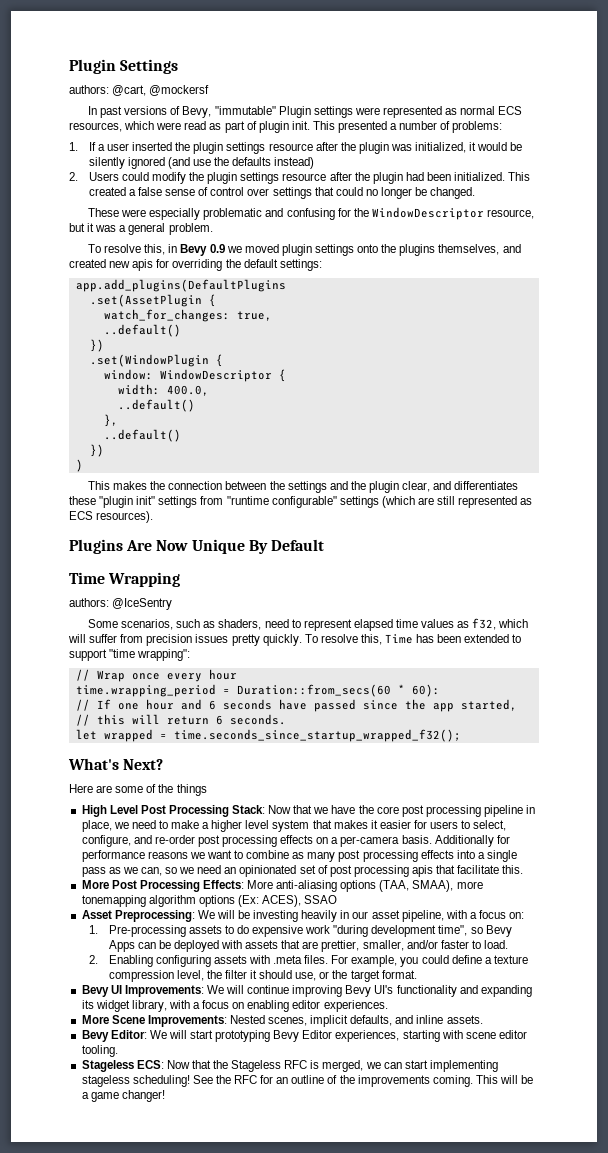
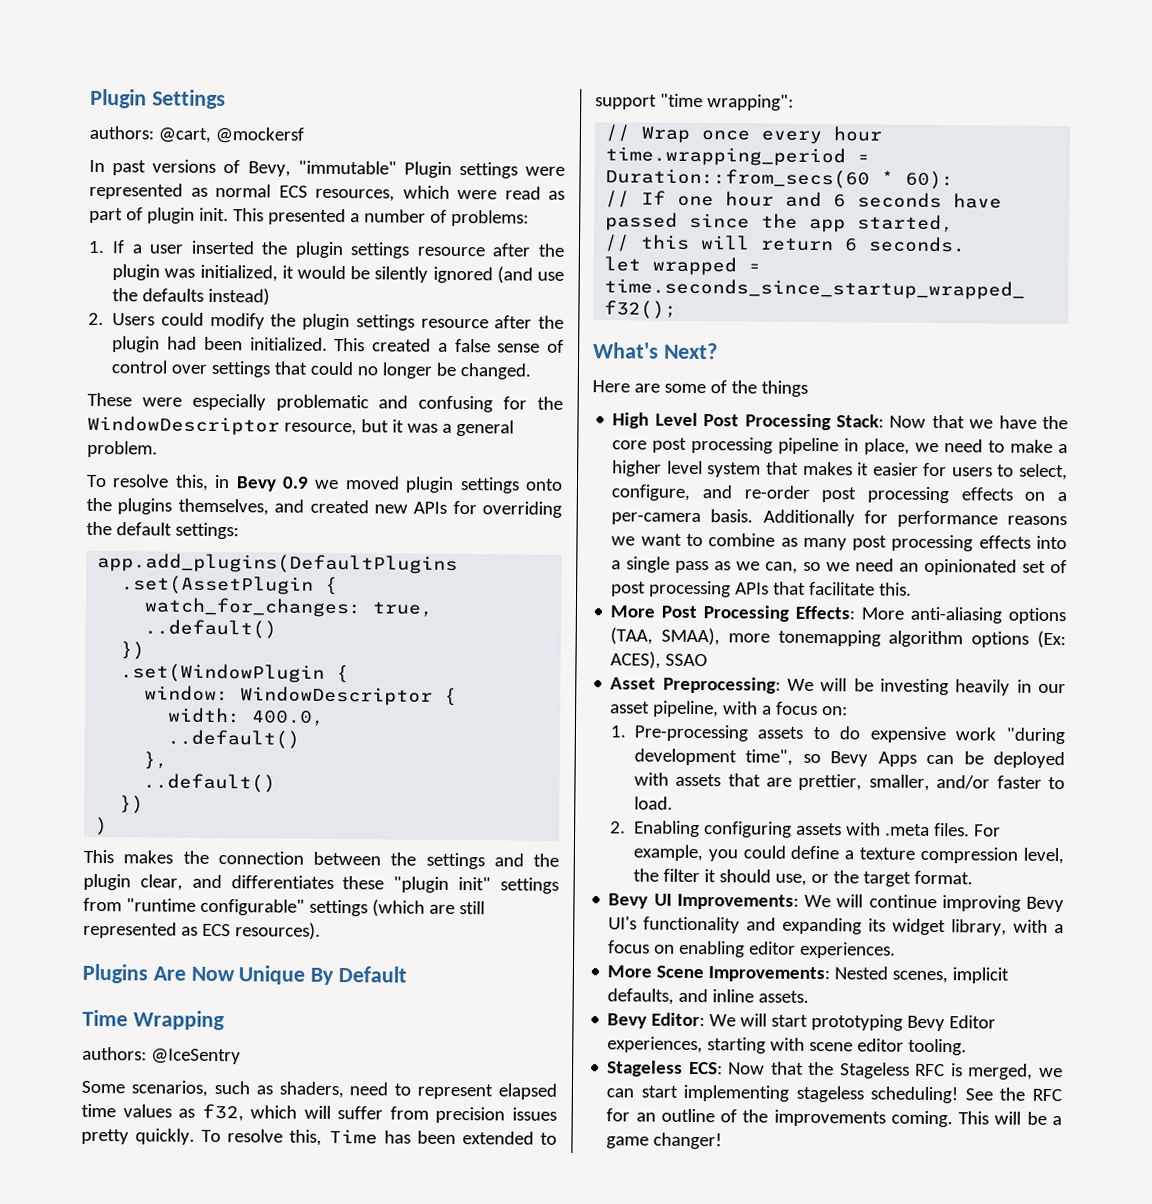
[132,259,154,271] apis -> [413,501,448,514] APIs
[412,865,434,877] apis -> [735,582,770,595] APIs

